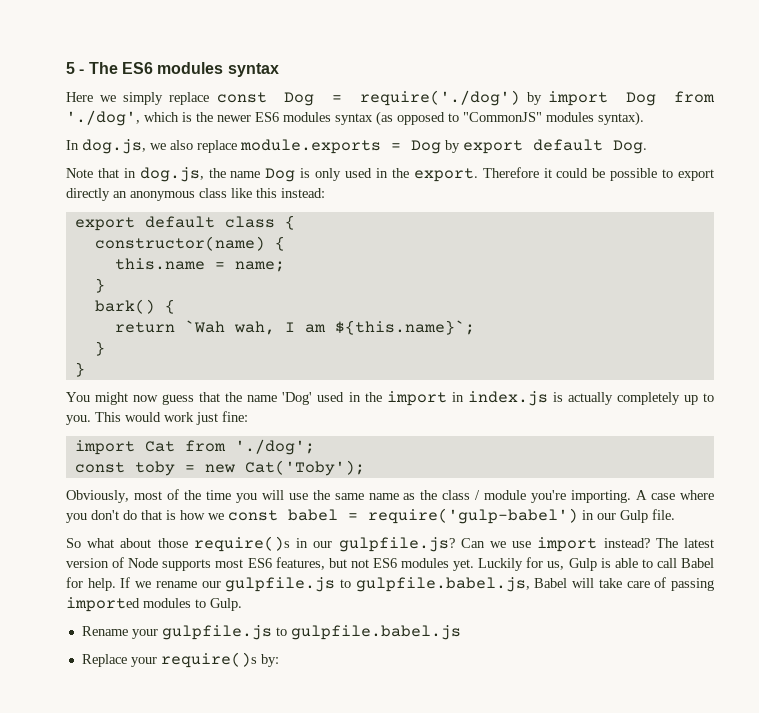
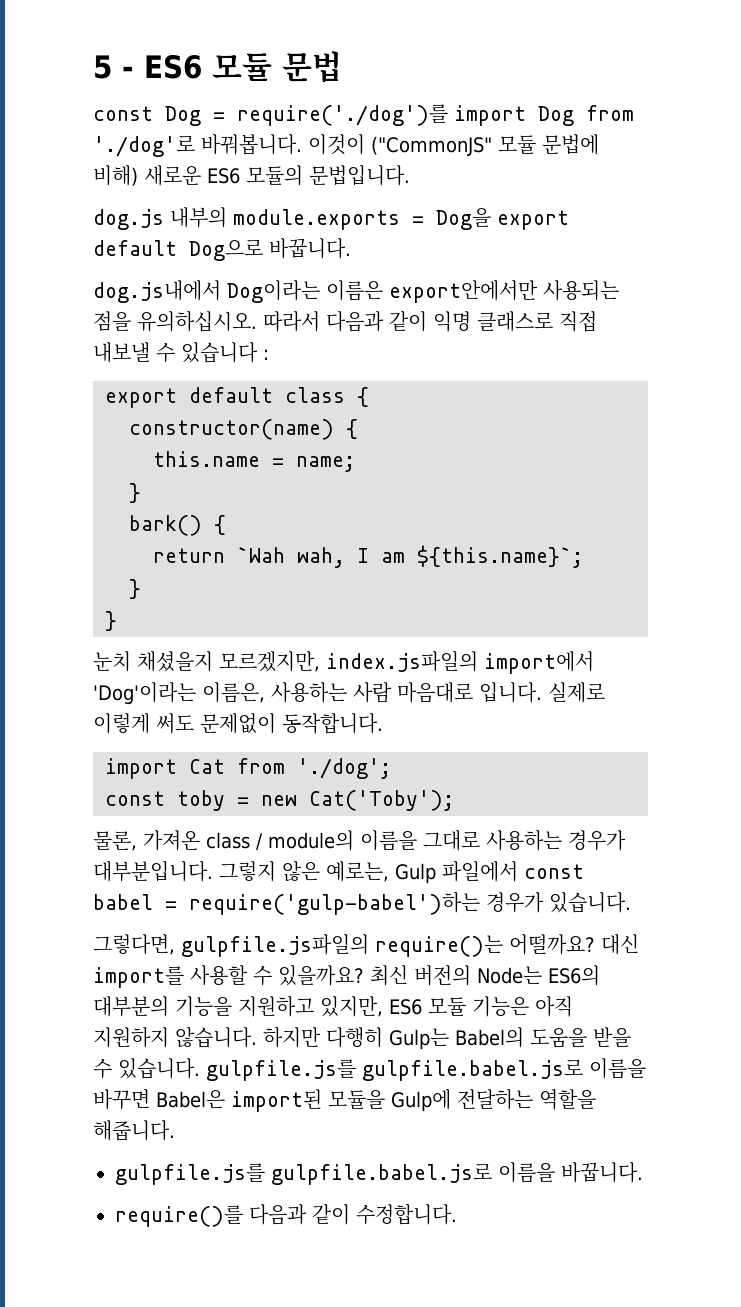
[88,62,279,77] [66,92,210,105] The ES6 modules syntax // Here we simply replace -> [144,51,342,83] ES6 모듈 문법 //
[360,90,543,106] require('./dog') by -> [237,104,448,126] require('./dog')를
[66,110,644,126] [66,139,647,154] [66,167,715,182] [66,188,325,201] './dog', which is the newer ES6 modules syntax (as opposed to "CommonJS" modules syntax). // In dog.js, we also replace module.exports = Dog by export default Dog. // Note that in dog.js, the name Dog is only used in the export. Therefore it could be possible to export directly an anonymous class like this instead: -> [93,134,599,157] [93,165,410,186] [93,207,569,230] [93,238,351,261] [93,280,619,303] [93,311,597,332] [93,342,269,363] './dog'로 바꿔봅니다. 이것이 ("CommonJS" 모듈 문법에 비해) 새로운 ES6 모듈의 문법입니다. // dog.js 내부의 module.exports = Dog을 export default Dog으로 바꿉니다. // dog.js내에서 Dog이라는 이름은 export안에서만 사용되는 점을 유의하십시오. 따라서 다음과 같이 익명 클래스로 직접 내보낼 수 있습니다 :
[66,391,714,406] [66,411,248,425] You might now guess that the name 'Dog' used in the import in index.js is actually completely up to you. This would work just fine: -> [93,651,594,674] [93,682,605,705] [93,713,383,734] 눈치 채셨을지 모르겠지만, index.js파일의 import에서 'Dog'이라는 이름은, 사용하는 사람 마음대로 입니다. 실제로 이렇게 써도 문제없이 동작합니다.
[66,489,714,503] [66,508,675,524] [66,536,714,552] [66,557,715,571] [66,577,714,592] [66,597,242,612] [81,625,461,640] [81,652,279,668] Obviously, most of the time you will use the same name as the class / module you're importing. A case where you don't do that is how we const babel = require('gulp-babel') in our Gulp file. // So what about those require()s in our gulpfile.js? Can we use import instead? The latest version of Node supports most ES6 features, but not ES6 modules yet. Luckily for us, Gulp is able to call Babel for help. If we rename our gulpfile.js to gulpfile.babel.js, Babel will take care of passing imported modules to Gulp. // Rename your gulpfile.js to gulpfile.babel.js // Replace your require()s by: -> [93,830,626,851] [93,861,584,884] [93,892,631,915] [93,934,639,957] [93,965,600,988] [93,996,573,1017] [93,1027,631,1050] [93,1058,646,1081] [93,1089,596,1112] [93,1120,175,1141] [115,1162,643,1185] [115,1204,457,1227] 물론, 가져온 class / module의 이름을 그대로 사용하는 경우가 대부분입니다. 그렇지 않은 예로는, Gulp 파일에서 const babel = require('gulp-babel')하는 경우가 있습니다. // 그렇다면, gulpfile.js파일의 require()는 어떨까요? 대신 import를 사용할 수 있을까요? 최신 버전의 Node는 ES6의 대부분의 기능을 지원하고 있지만, ES6 모듈 기능은 아직 지원하지 않습니다. 하지만 다행히 Gulp는 Babel의 도움을 받을 수 있습니다. gulpfile.js를 gulpfile.babel.js로 이름을 바꾸면 Babel은 import된 모듈을 Gulp에 전달하는 역할을 해줍니다. // gulpfile.js를 gulpfile.babel.js로 이름을 바꿉니다. // require()를 다음과 같이 수정합니다.

